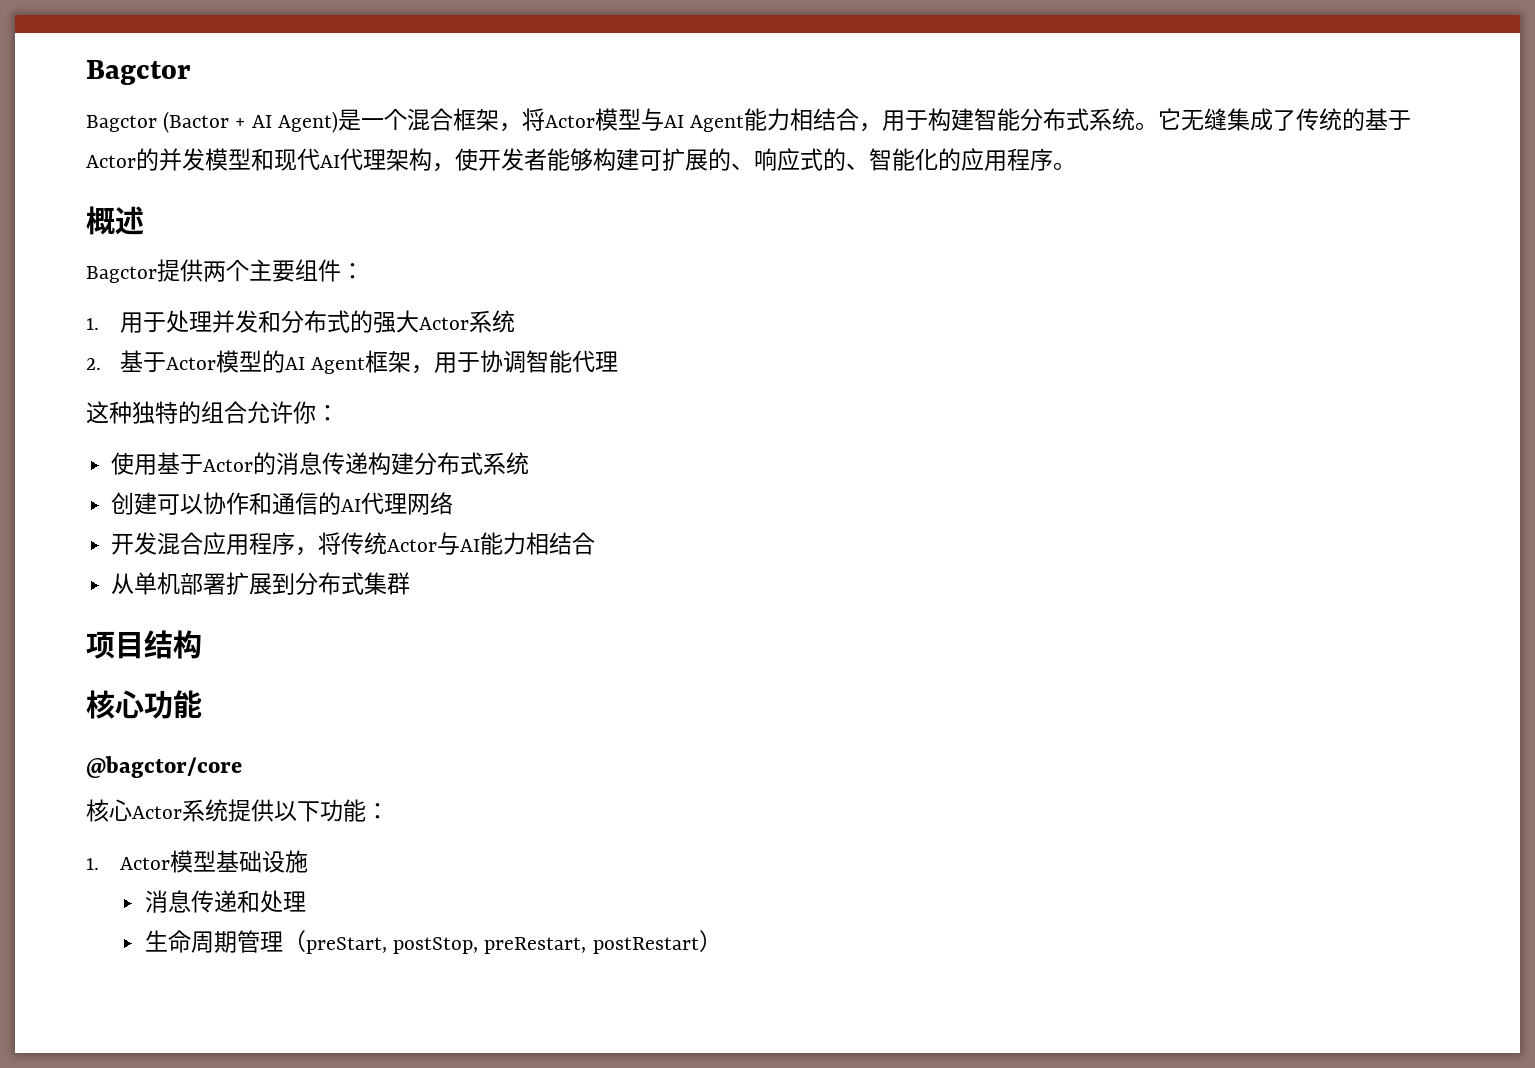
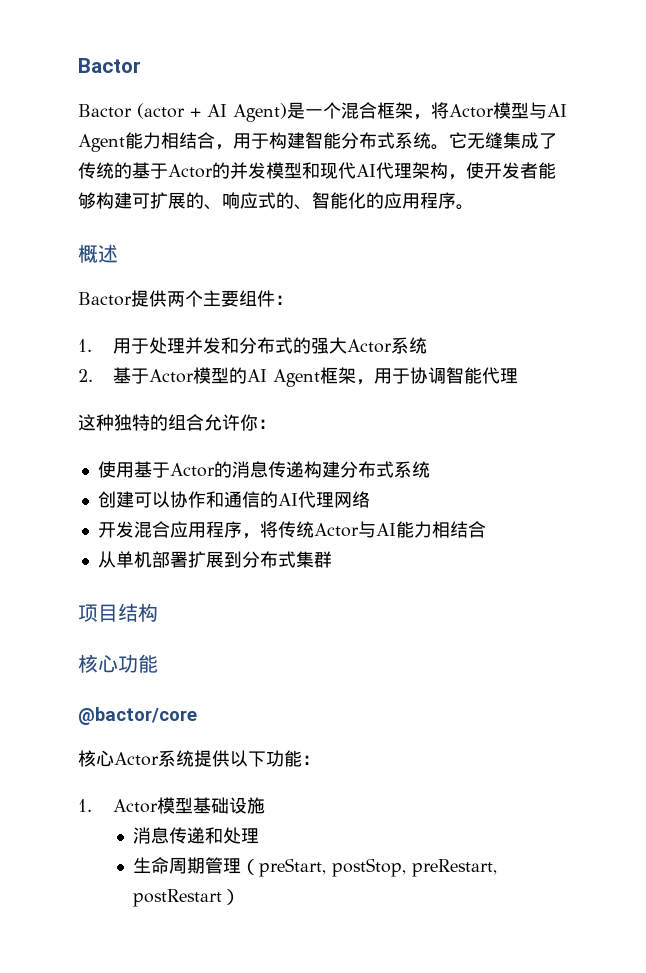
[86,60,191,85] [86,111,230,133] Bagctor // Bagctor (Bactor -> [78,58,141,73] [78,103,185,119] Bactor // Bactor (actor
[86,266,157,283] Bagctor -> [78,292,132,306] Bactor
[86,756,242,778] @bagctor/core -> [78,707,197,725] @bactor/core

